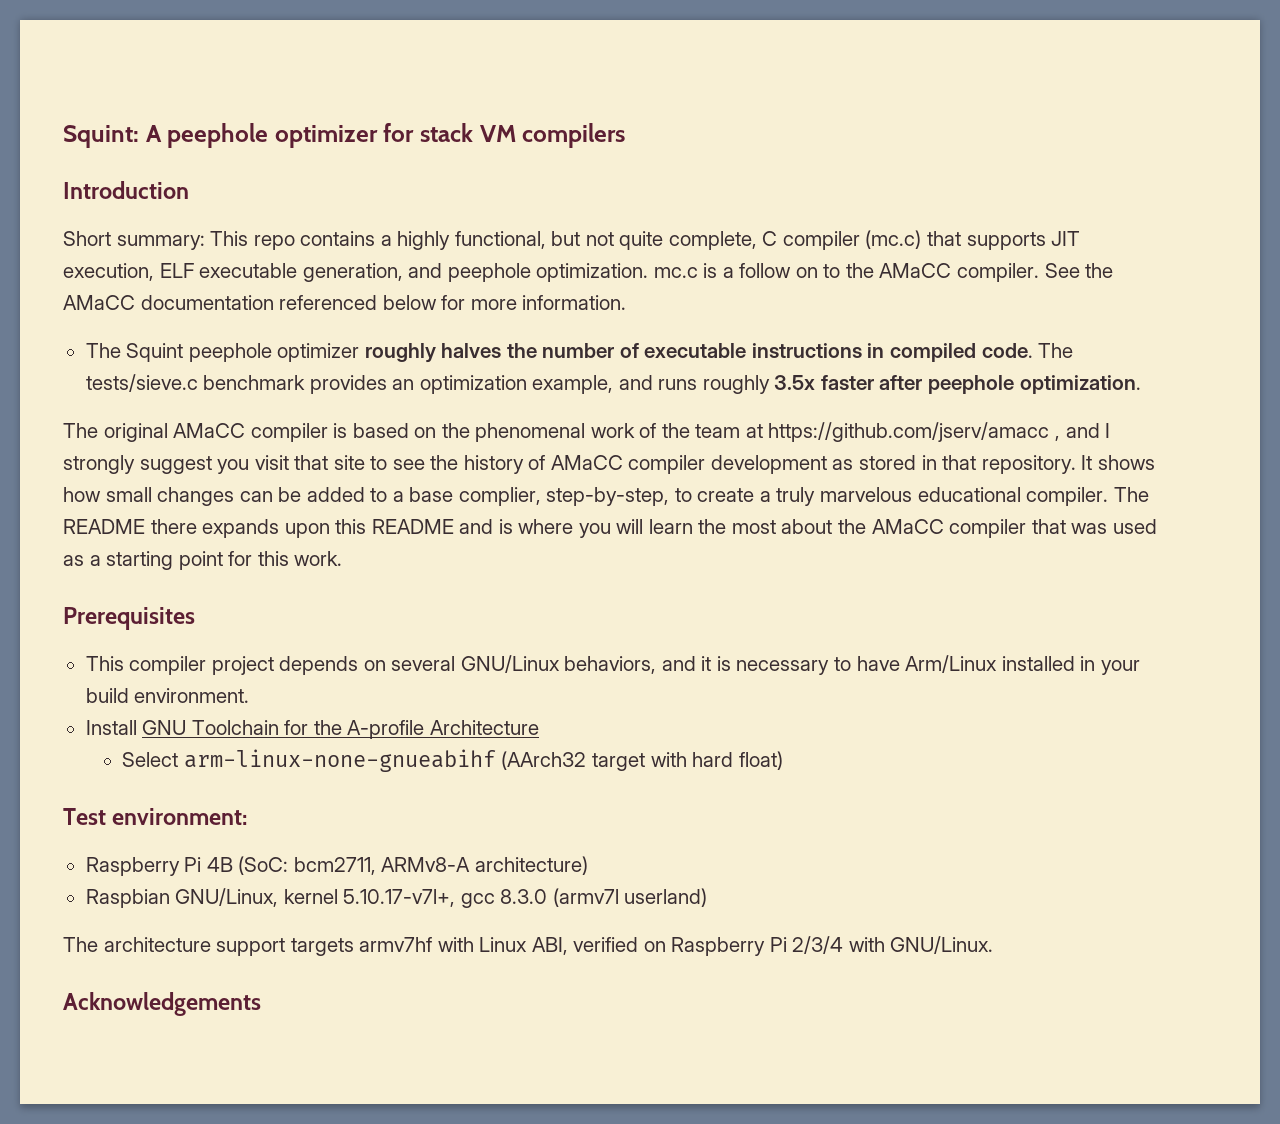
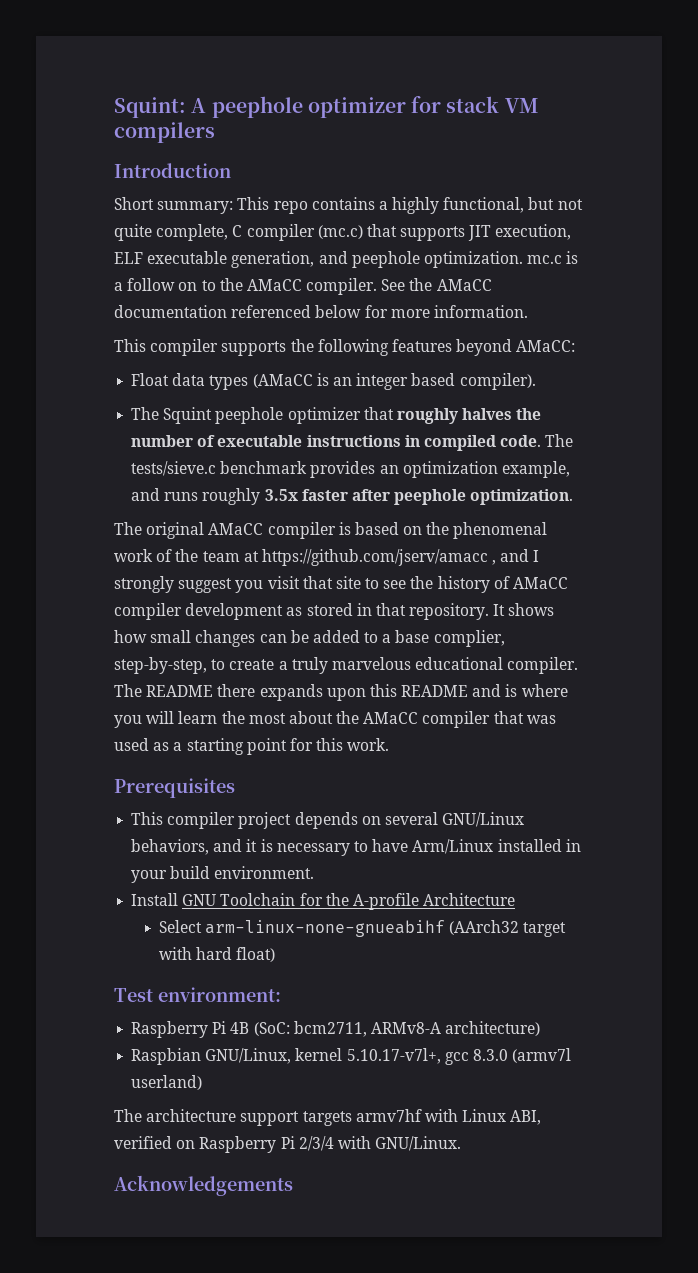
(627, 302) none -> [114,339,576,356] [131,373,536,390] // This compiler supports the following features beyond AMaCC: // Float data types (AMaCC is an integer based compiler).
(360, 352) none -> [363,407,394,420] that

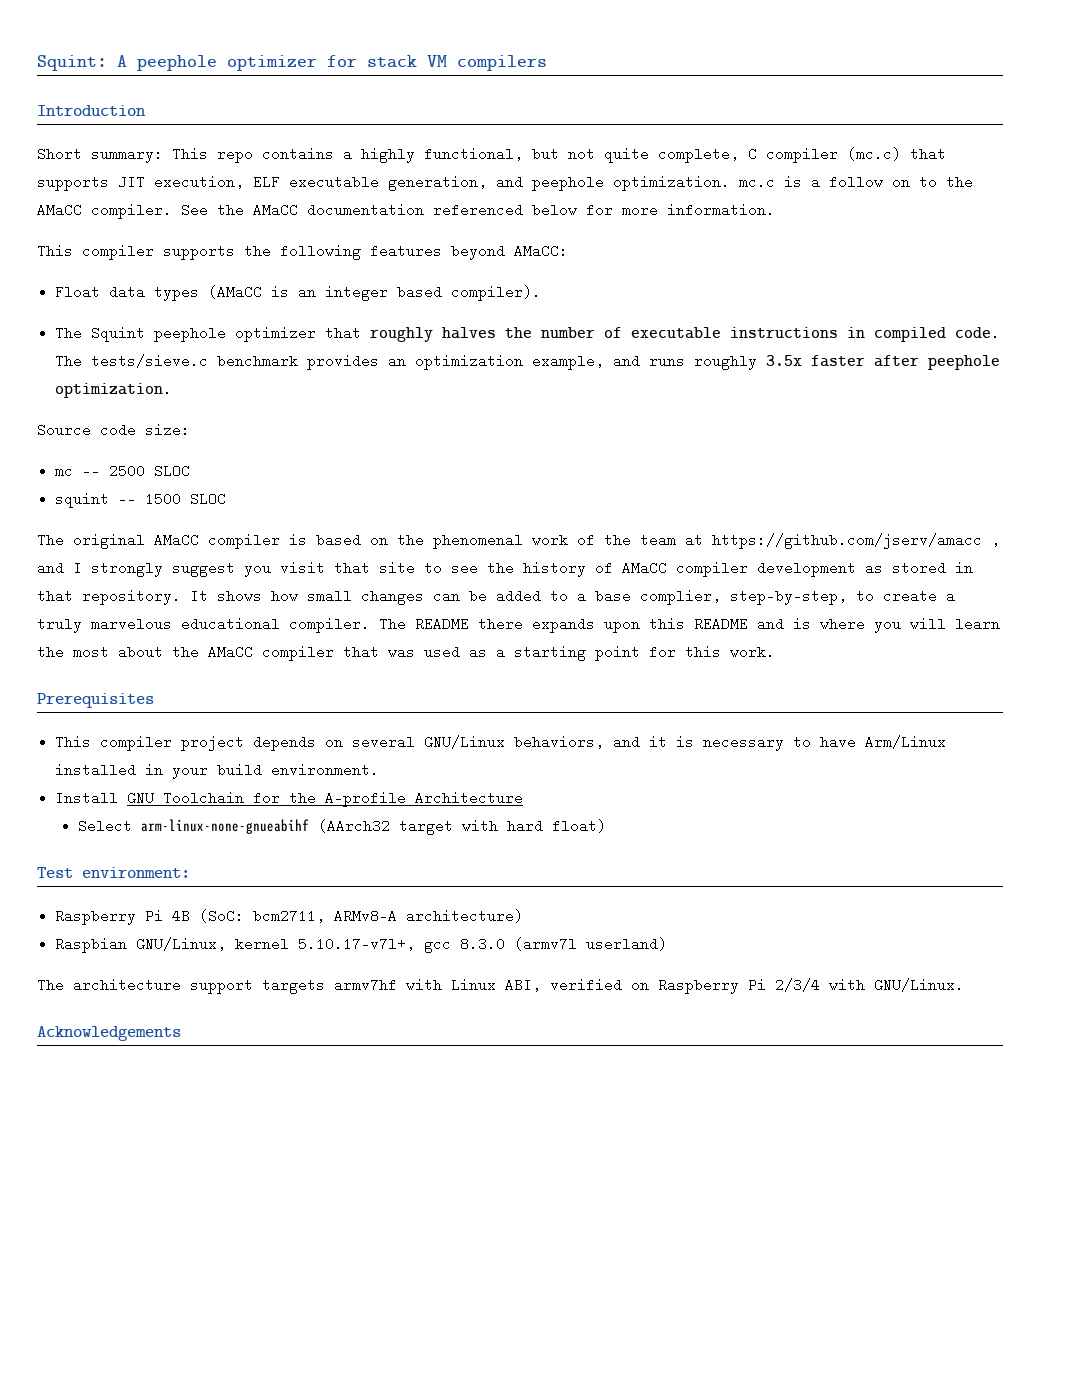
(574, 497) none -> [37,423,190,437] [55,464,191,478] [55,492,227,508] // Source code size: // mc -- 2500 SLOC // squint -- 1500 SLOC

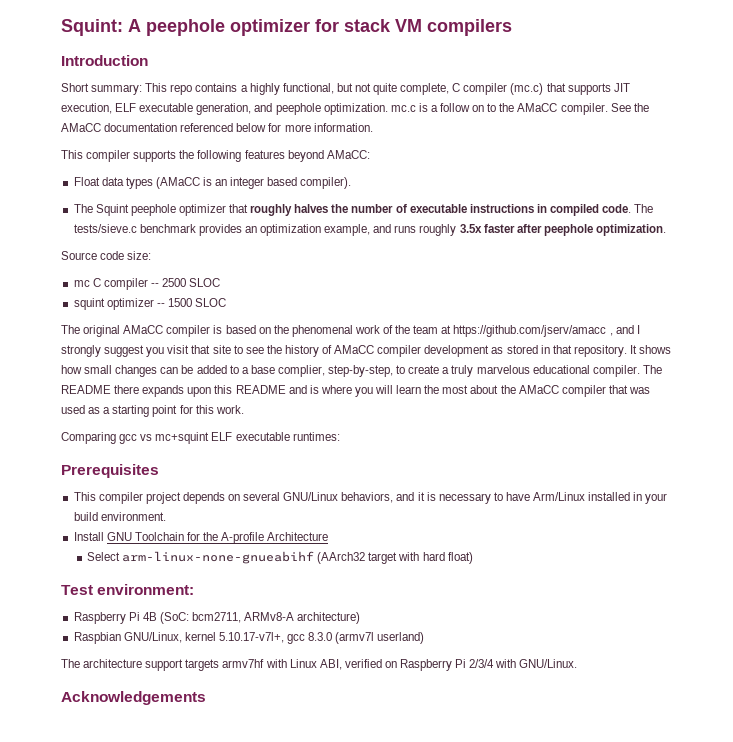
(74, 471) none -> [92,278,148,290] C compiler
(110, 500) none -> [106,298,154,310] optimizer
(775, 652) none -> [61,432,340,444] // Comparing gcc vs mc+squint ELF executable runtimes:

